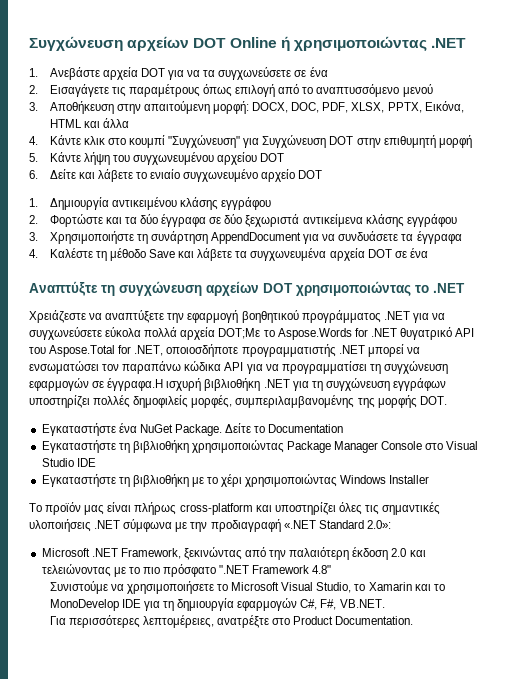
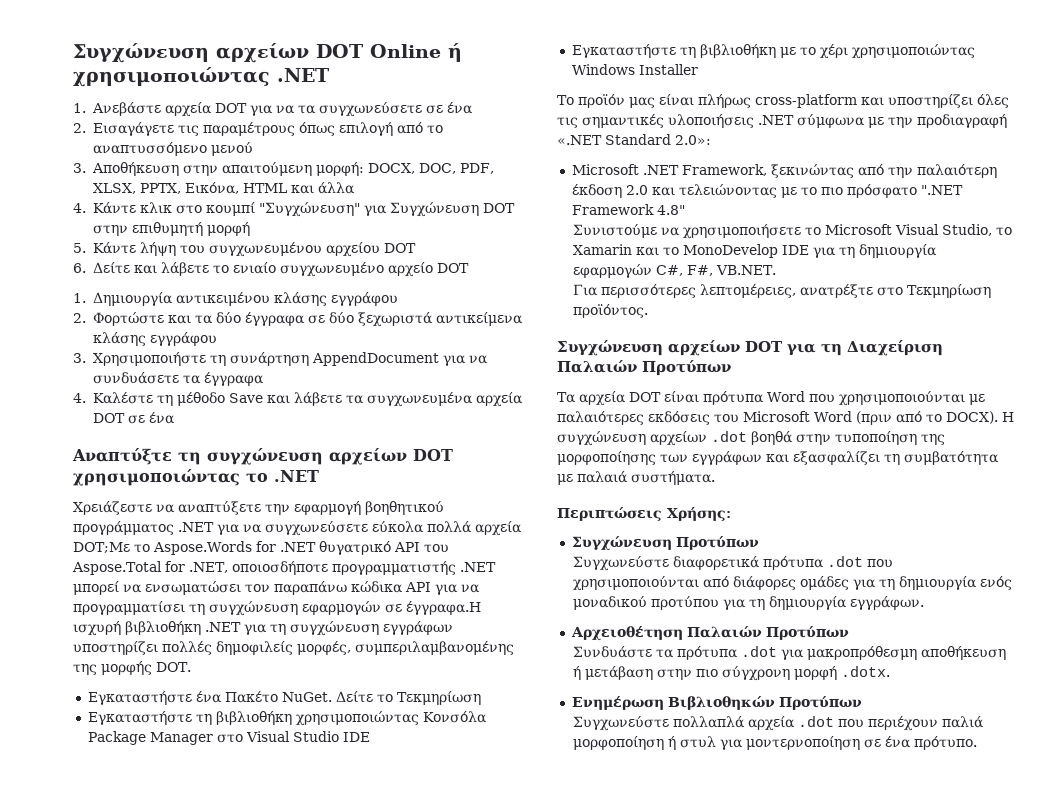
[139,424,222,436] NuGet Package. -> [224,691,332,703] Πακέτο NuGet.
[268,424,344,433] Documentation -> [396,691,481,705] Τεκμηρίωση
(284, 446) none -> [422,711,487,723] Κονσόλα
[381,441,423,450] Console -> (213, 738) none
[293,616,414,625] Product Documentation. -> [907,284,992,298] [573,304,649,318] [557,340,943,356] [557,360,731,376] [557,391,985,406] [557,411,1014,425] [557,431,945,446] [557,451,999,465] [557,471,715,485] [557,507,731,521] [571,536,759,551] [573,556,894,571] [573,576,1013,591] [573,596,925,610] [570,626,849,641] [573,646,1007,660] [573,666,891,681] [571,696,862,710] [573,716,985,731] [573,736,978,750] Τεκμηρίωση προϊόντος. // Συγχώνευση αρχείων DOT για τη Διαχείριση Παλαιών Προτύπων // Τα αρχεία DOT είναι πρότυπα Word που χρησιμοποιούνται με παλαιότερες εκδόσεις του Microsoft Word (πριν από το DOCX). Η συγχώνευση αρχείων .dot βοηθά στην τυποποίηση της μορφοποίησης των εγγράφων και εξασφαλίζει τη συμβατότητα με παλαιά συστήματα. // Περιπτώσεις Χρήσης: // Συγχώνευση Προτύπων // Συγχωνεύστε διαφορετικά πρότυπα .dot που χρησιμοποιούνται από διάφορες ομάδες για τη δημιουργία ενός μοναδικού προτύπου για τη δημιουργία εγγράφων. // Αρχειοθέτηση Παλαιών Προτύπων // Συνδυάστε τα πρότυπα .dot για μακροπρόθεσμη αποθήκευση ή μετάβαση στην πιο σύγχρονη μορφή .dotx. // Ενημέρωση Βιβλιοθηκών Προτύπων // Συγχωνεύστε πολλαπλά αρχεία .dot που περιέχουν παλιά μορφοποίηση ή στυλ για μοντερνοποίηση σε ένα πρότυπο.

